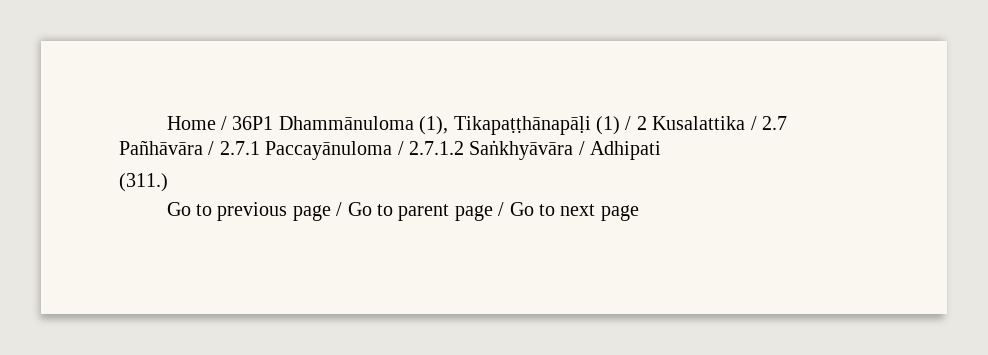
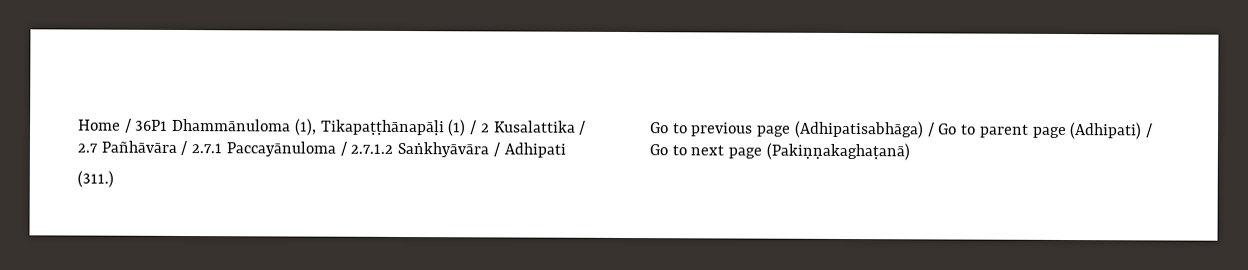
(331, 213) none -> [793,120,924,139] (Adhipatisabhāga)
(493, 213) none -> [1069,122,1143,140] (Adhipati)
(639, 213) none -> [765,142,910,161] (Pakiṇṇakaghaṭanā)

